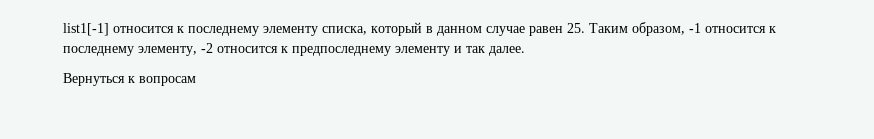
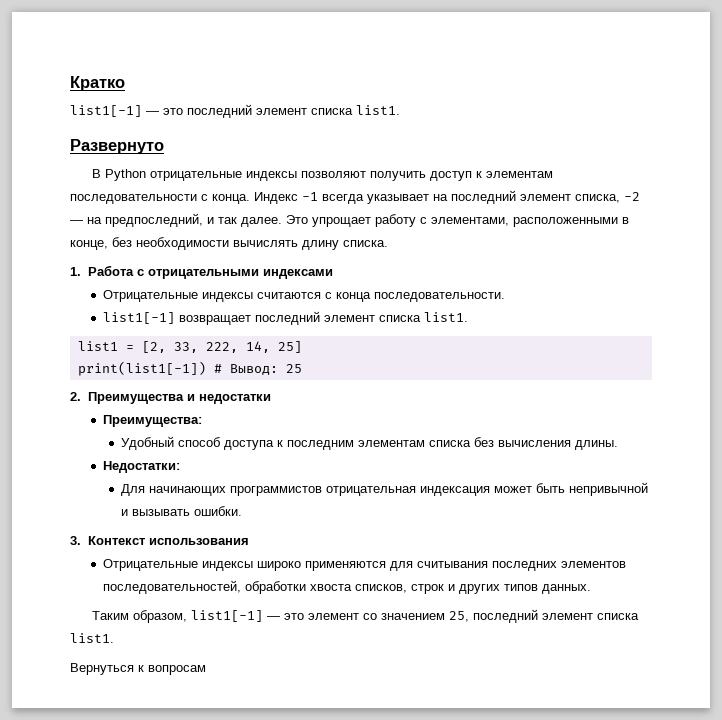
[63,22,776,36] [63,43,525,56] list1[-1] относится к последнему элементу списка, который в данном случае равен 25. Таким образом, -1 относится к последнему элементу, -2 относится к предпоследнему элементу и так далее. -> [70,76,125,91] [70,104,400,118] [70,139,164,154] [92,169,554,181] [70,190,640,204] [70,213,629,227] [70,237,388,250] [70,265,334,279] [102,290,505,302] [102,311,468,325] [77,341,302,353] [77,361,302,376] [70,392,272,404] [102,415,202,427] [120,436,618,450] [102,461,180,473] [120,482,648,496] [120,506,242,516] [70,536,250,545] [102,559,626,571] [102,580,591,594] [92,609,640,623] [70,633,114,643] Кратко // list1[-1] — это последний элемент списка list1. // Развернуто // В Python отрицательные индексы позволяют получить доступ к элементам последовательности с конца. Индекс -1 всегда указывает на последний элемент списка, -2 — на предпоследний, и так далее. Это упрощает работу с элементами, расположенными в конце, без необходимости вычислять длину списка. // 1. Работа с отрицательными индексами // Отрицательные индексы считаются с конца последовательности. // list1[-1] возвращает последний элемент списка list1. // list1 = [2, 33, 222, 14, 25] // print(list1[-1]) # Вывод: 25 // 2. Преимущества и недостатки // Преимущества: // Удобный способ доступа к последним элементам списка без вычисления длины. // Недостатки: // Для начинающих программистов отрицательная индексация может быть непривычной и вызывать ошибки. // 3. Контекст использования // Отрицательные индексы широко применяются для считывания последних элементов последовательностей, обработки хвоста списков, строк и других типов данных. // Таким образом, list1[-1] — это элемент со значением 25, последний элемент списка list1.

